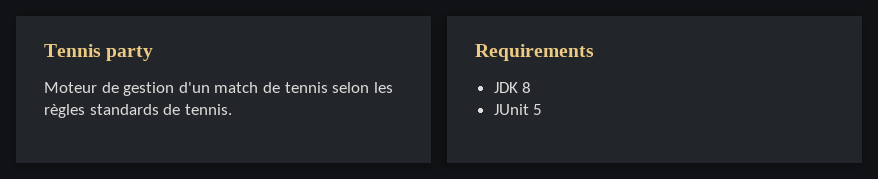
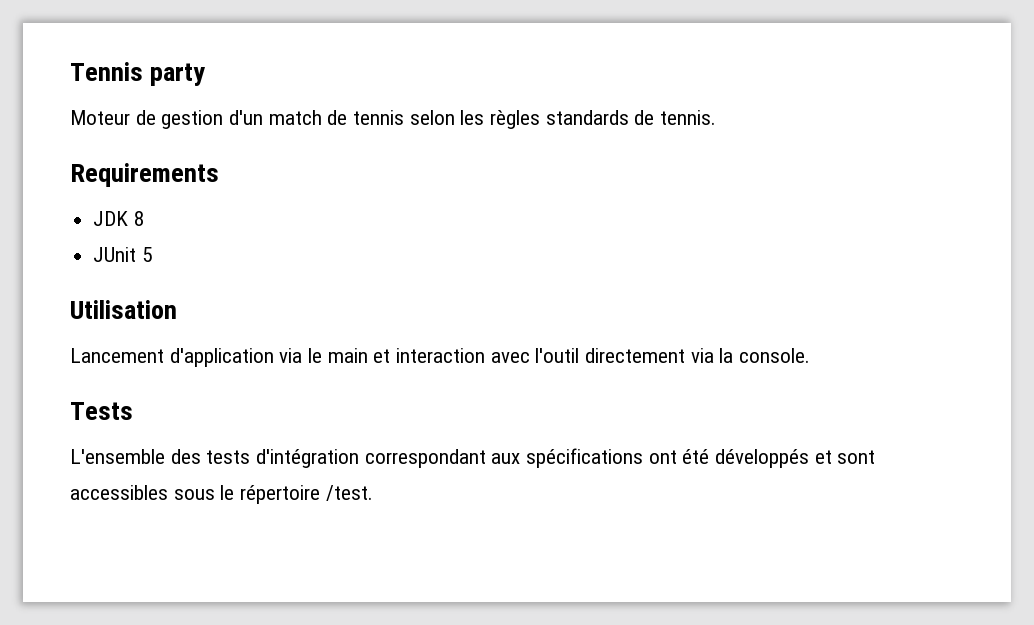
(543, 109) none -> [70,300,177,319] [70,348,811,367] [70,402,133,420] [70,448,876,468] [70,485,373,504] // Utilisation // Lancement d'application via le main et interaction avec l'outil directement via la console. // Tests // L'ensemble des tests d'intégration correspondant aux spécifications ont été développés et sont accessibles sous le répertoire /test.

